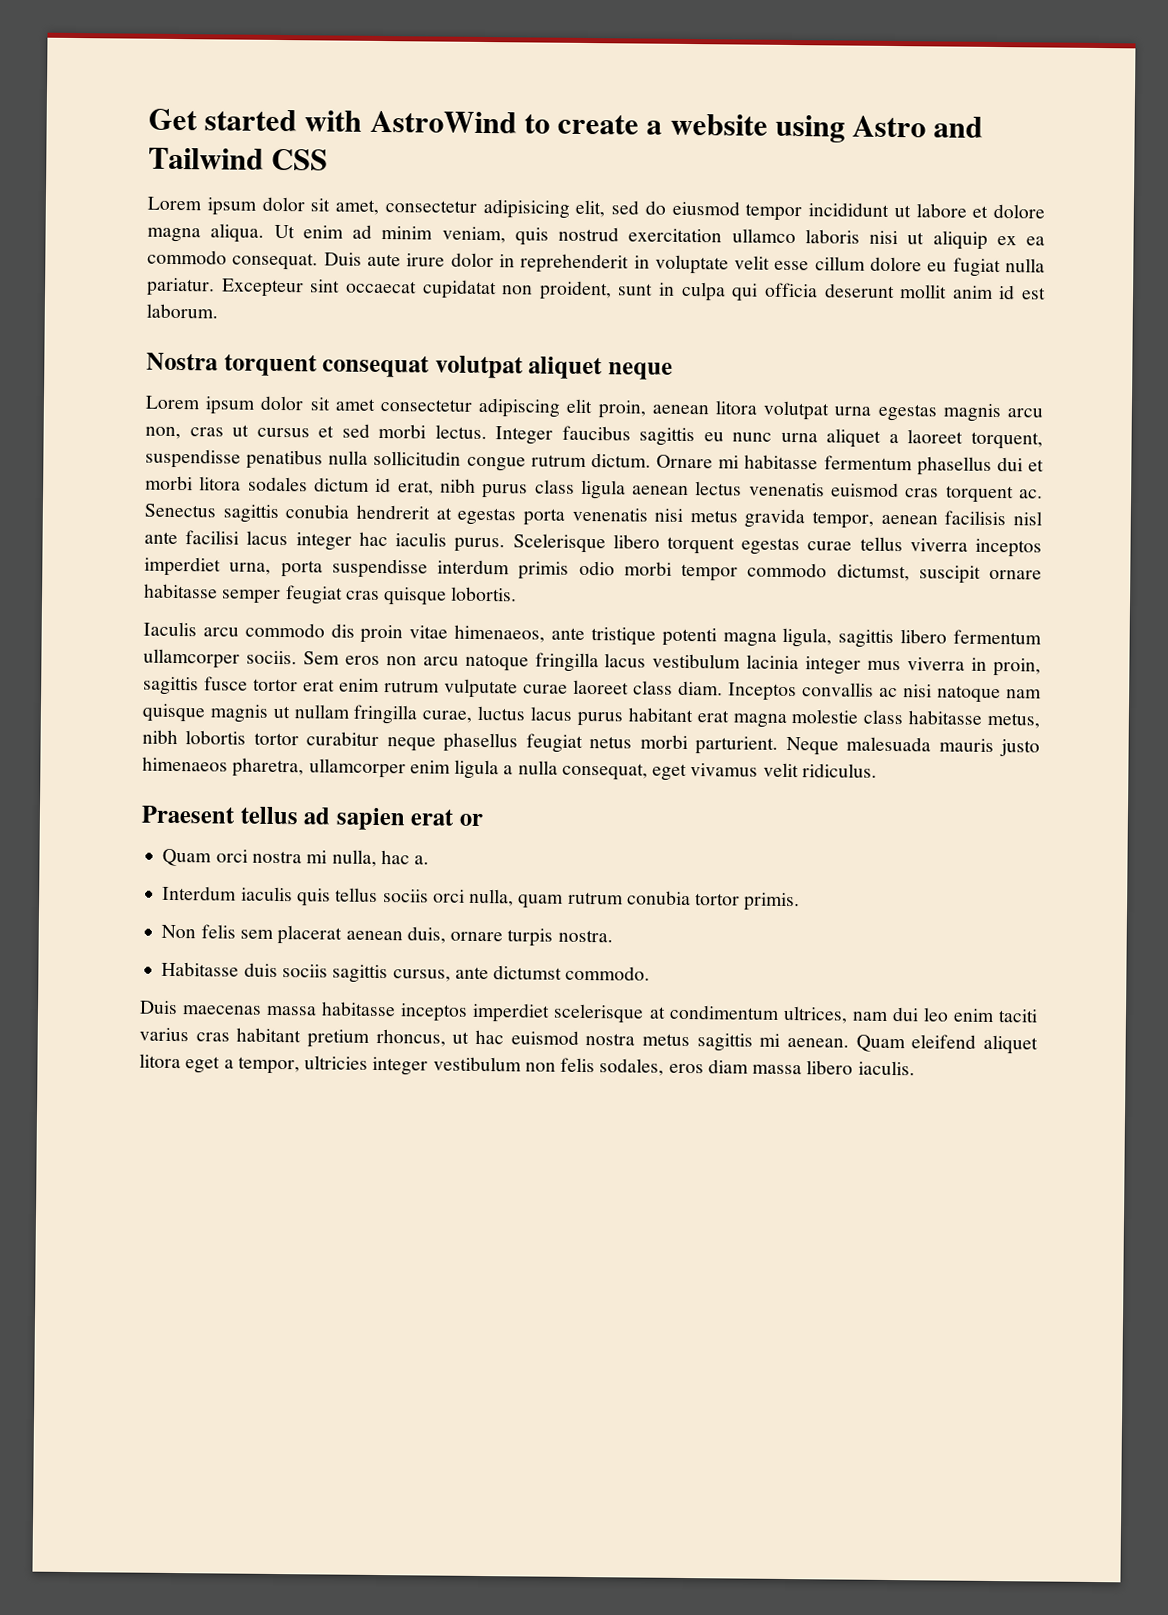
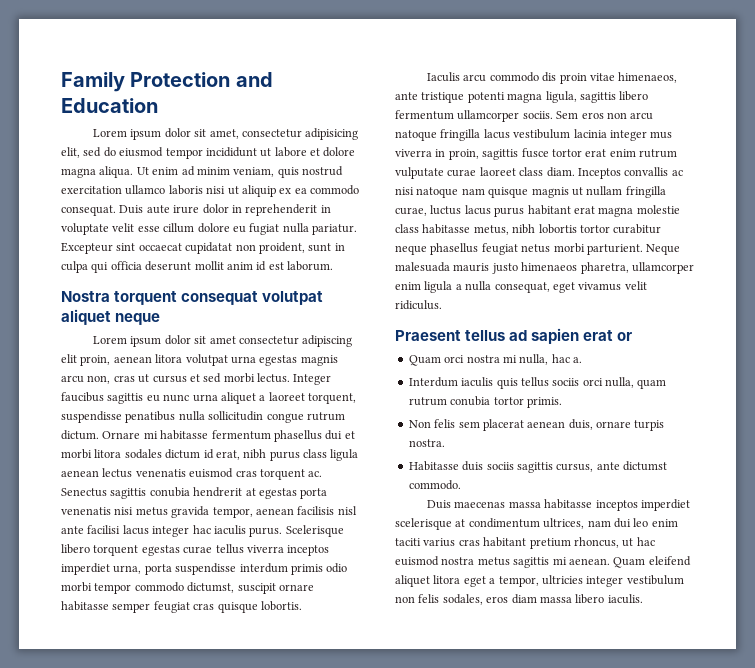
[148,108,984,143] [148,147,329,171] Get started with AstroWind to create a website using Astro and Tailwind CSS -> [61,72,273,92] [61,98,158,113] Family Protection and Education

